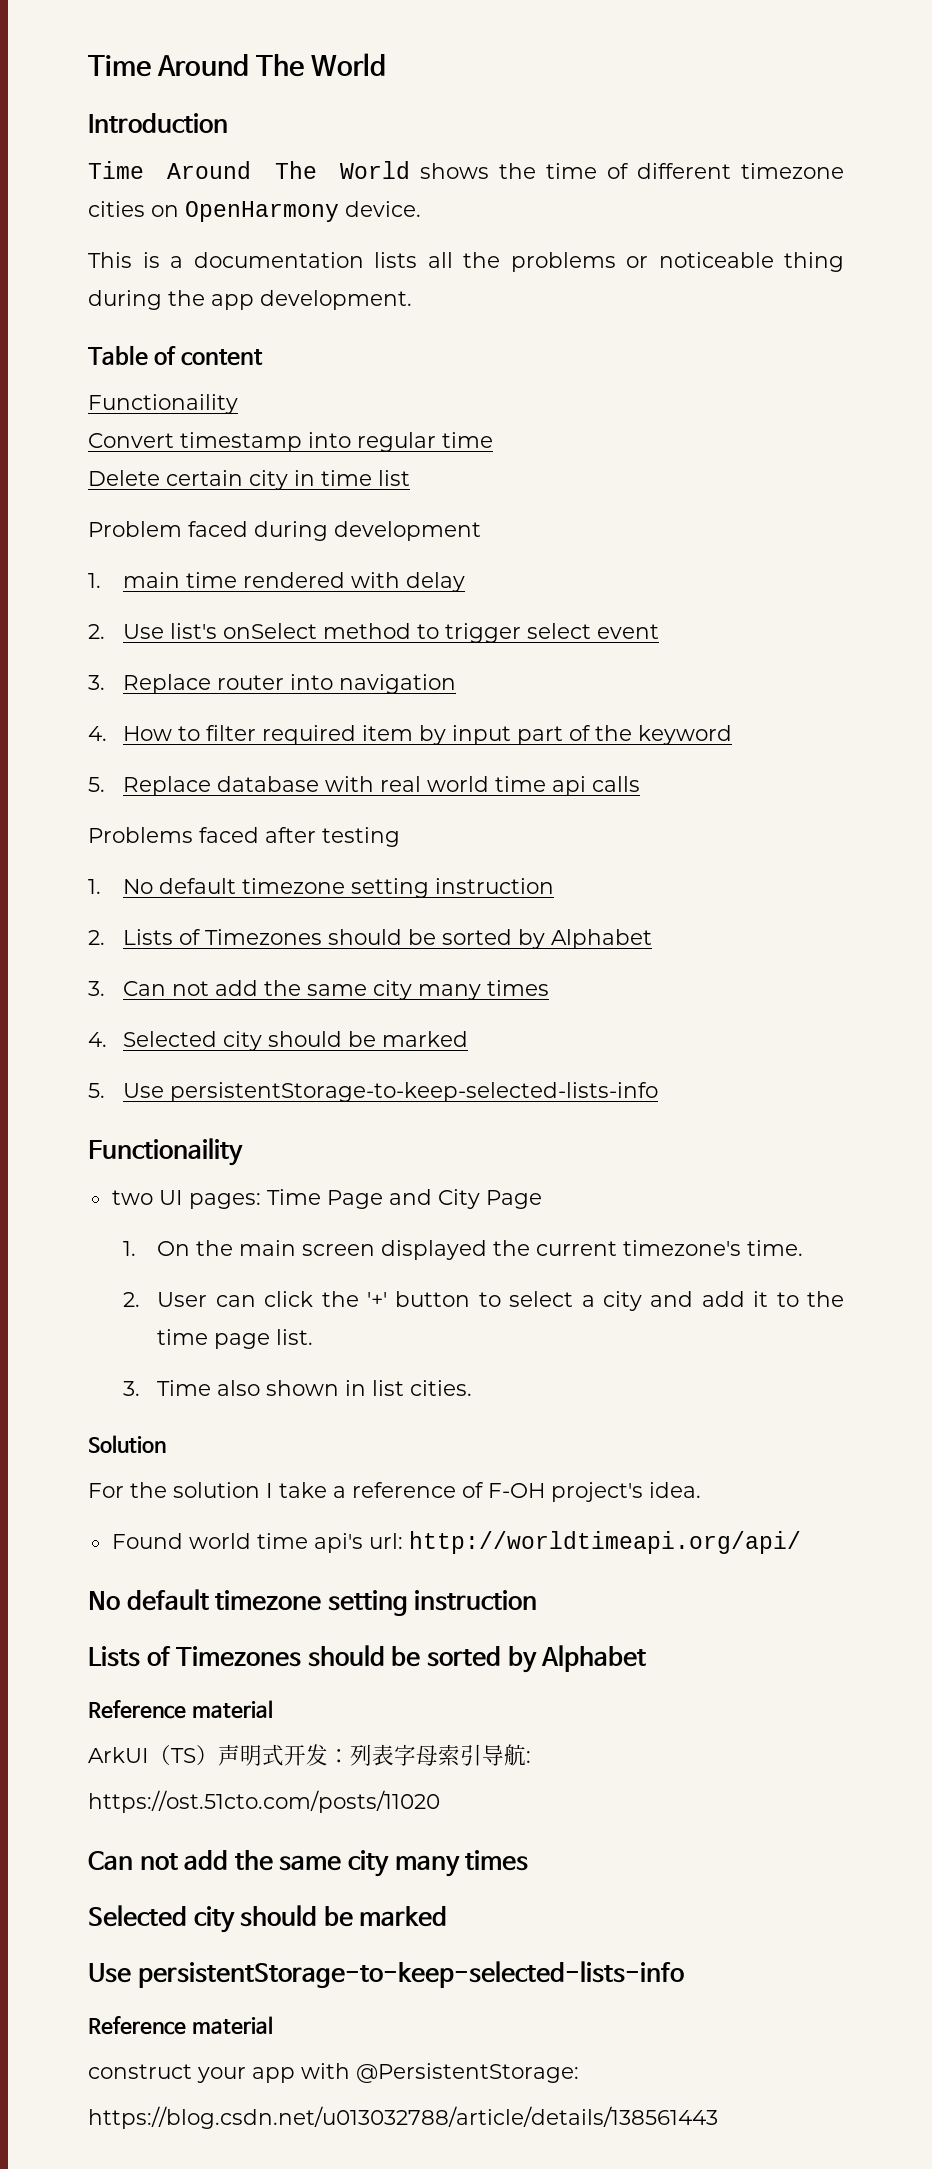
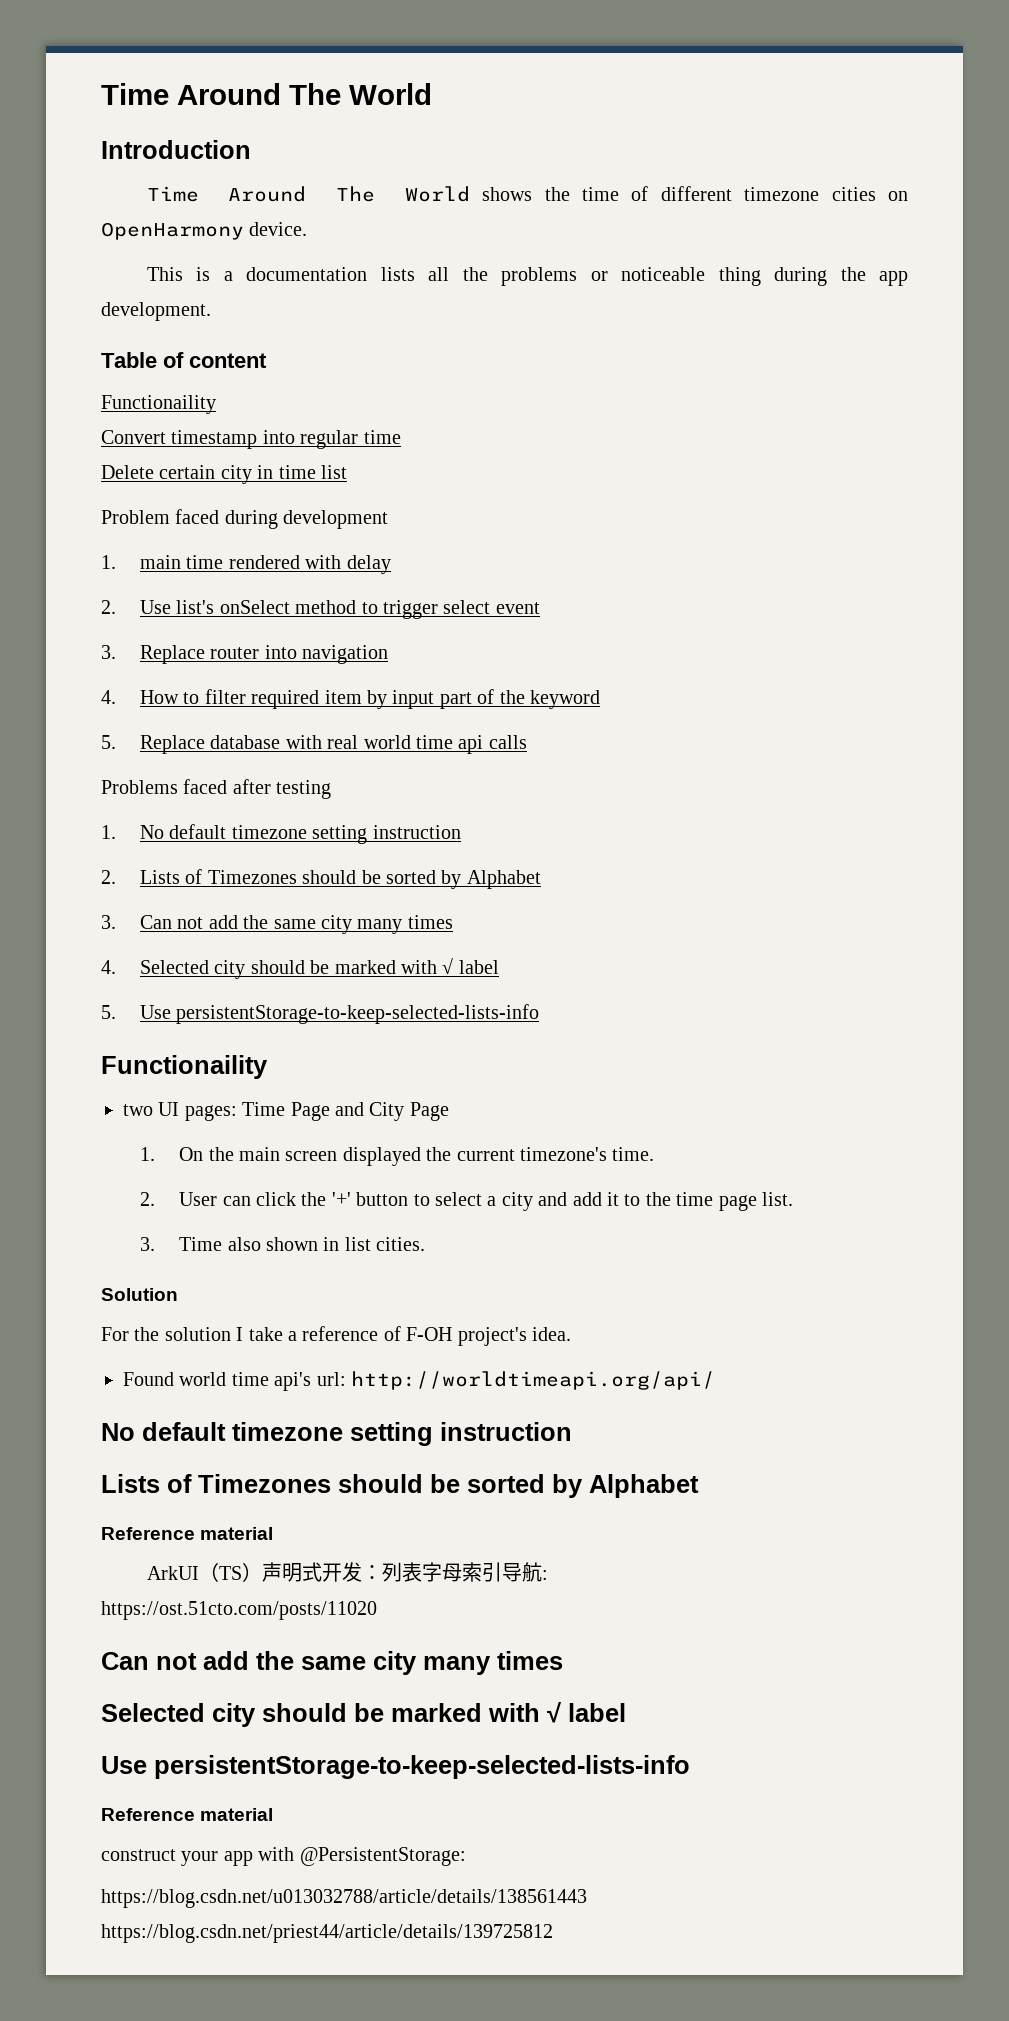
(468, 1039) none -> [401,957,499,974] with √ label
(448, 1916) none -> [488,1702,626,1723] with √ label
(718, 2117) none -> [101,1924,553,1943] https://blog.csdn.net/priest44/article/details/139725812

